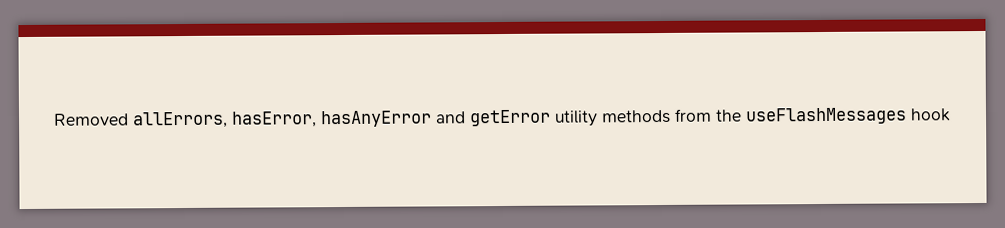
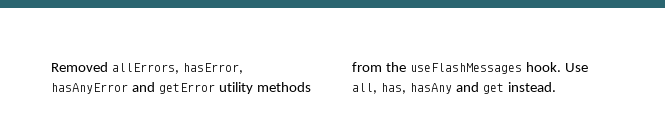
[910,108,951,122] hook -> [525,62,588,72] [352,82,556,94] hook. Use all, has, hasAny and get instead.

